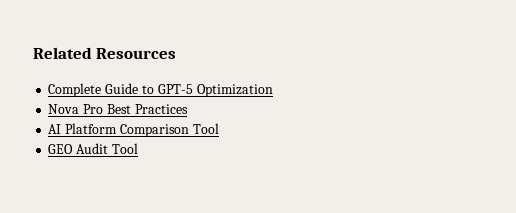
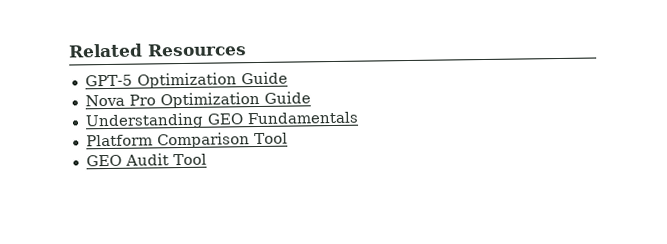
[48,83,154,97] Complete Guide to -> (247, 50) none
(273, 90) none -> [240,71,288,85] Guide
[106,104,188,114] [48,124,62,134] Best Practices // AI -> [159,91,311,109] [84,111,359,130] Optimization Guide // Understanding GEO Fundamentals //

